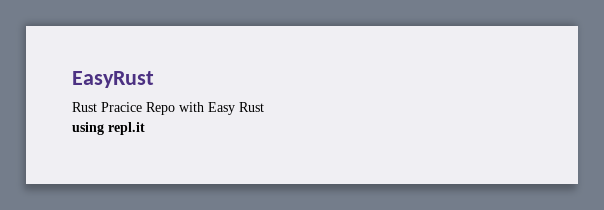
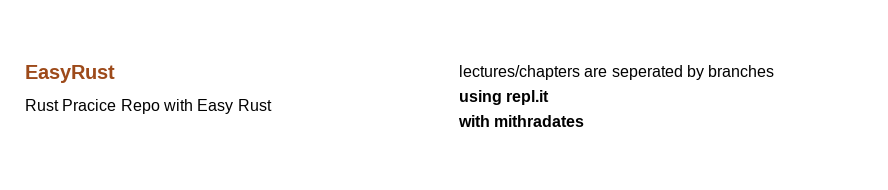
(264, 107) none -> [459,65,775,80] // lectures/chapters are seperated by branches
(145, 128) none -> [458,115,585,127] // with mithradates

